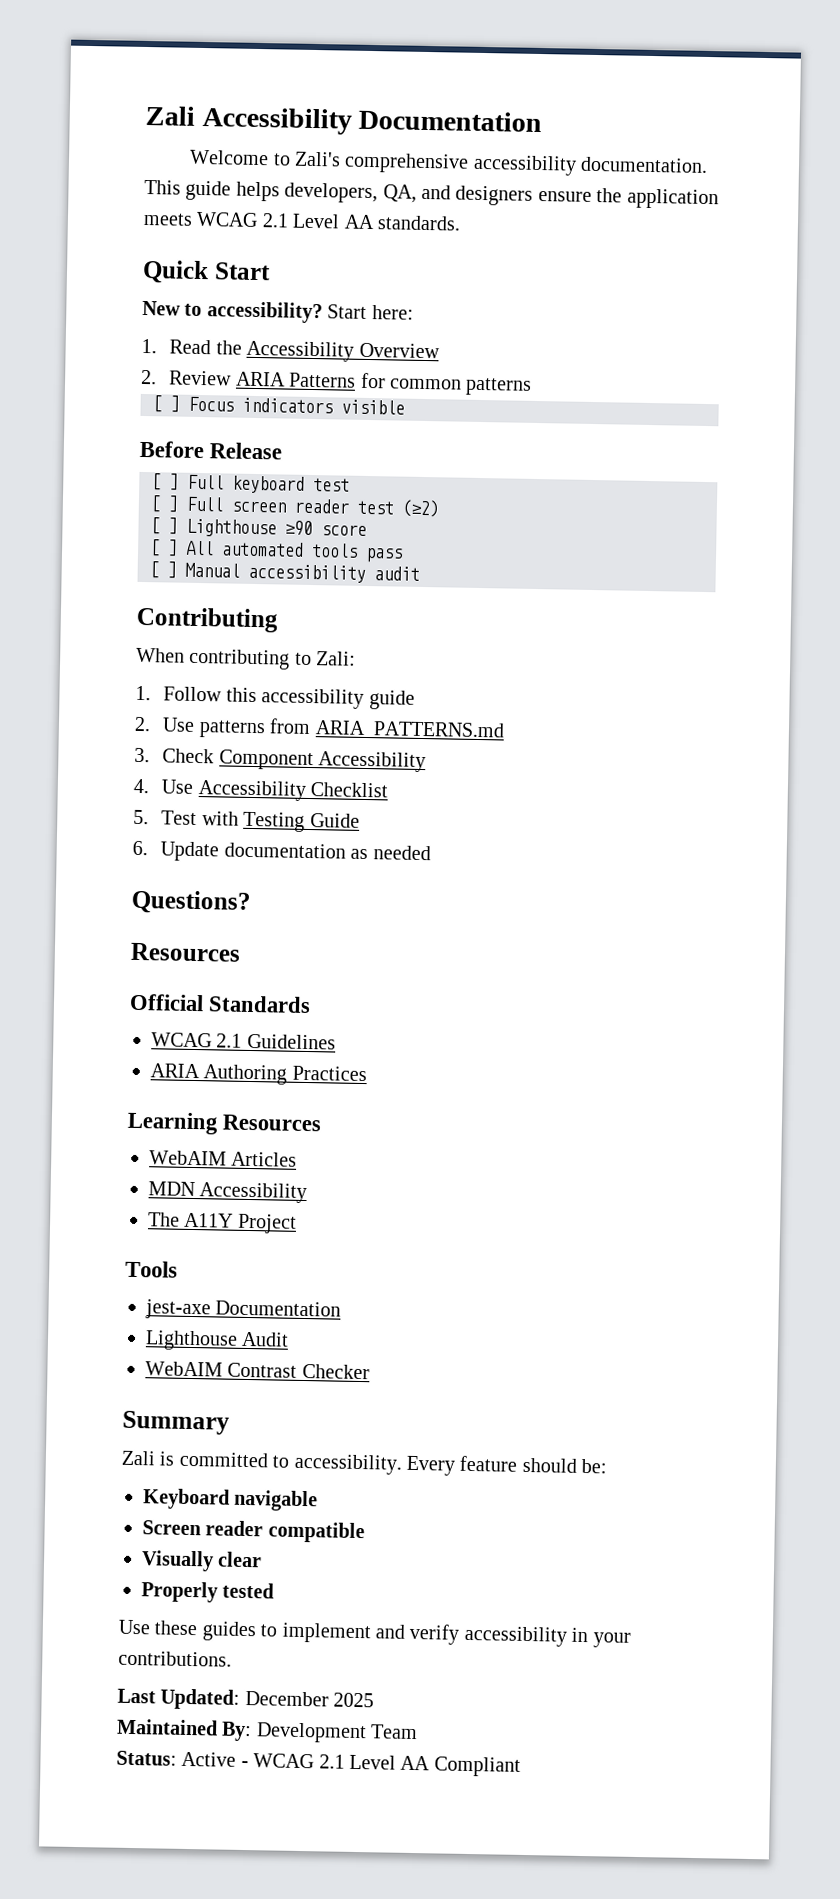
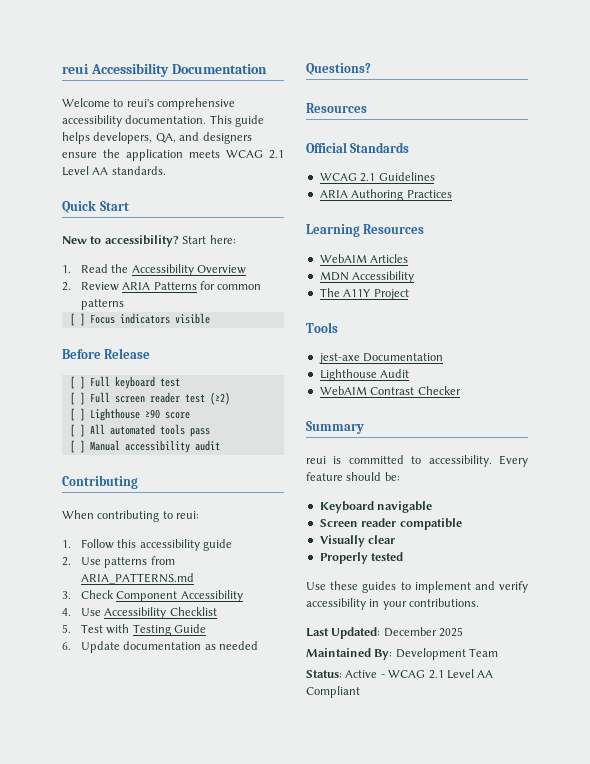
[145,105,195,126] Zali -> [62,64,89,74] reui
[293,151,341,167] Zali's -> [126,99,154,107] reui's
[316,651,357,666] Zali: -> [176,511,200,519] reui:
[121,1450,156,1466] Zali -> [306,456,326,464] reui

